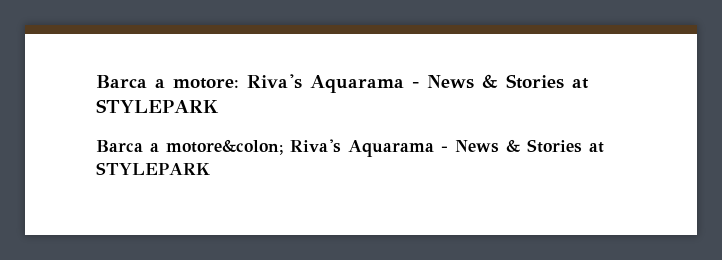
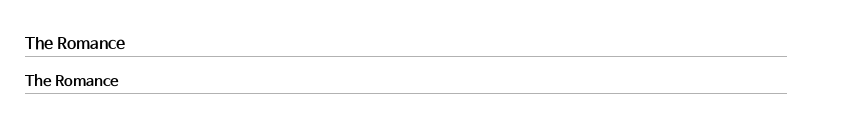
[96,74,589,93] [96,99,219,113] [96,139,604,157] [96,162,210,175] Barca a motore: Riva's Aquarama - News & Stories at STYLEPARK // Barca a motore&colon; Riva's Aquarama - News & Stories at STYLEPARK -> [25,37,126,50] [25,74,120,87] The Romance // The Romance

